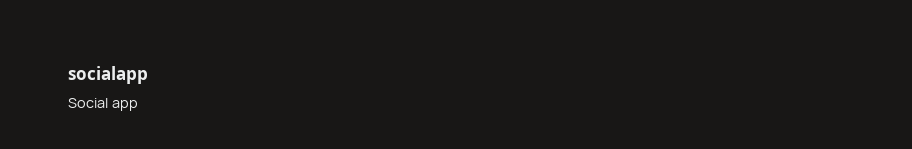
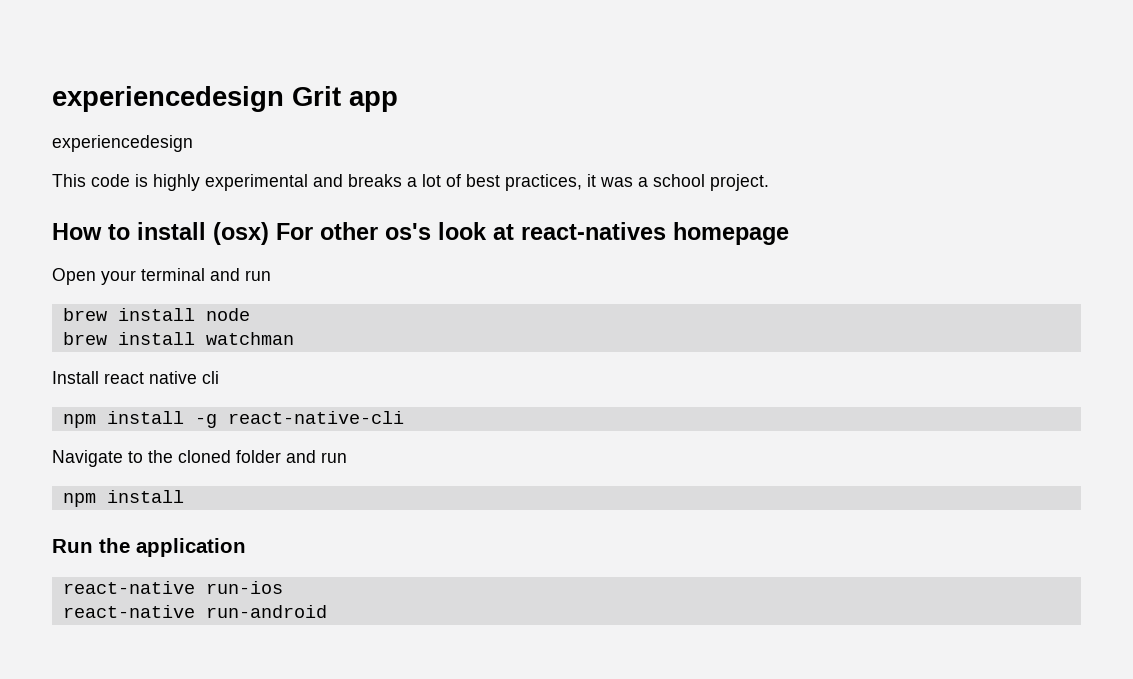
[68,66,148,84] [68,98,138,111] socialapp // Social app -> [52,86,398,112] [52,135,193,152] [52,174,769,191] [52,222,789,245] [52,268,271,285] [62,308,250,321] [62,332,294,345] [52,371,219,384] [62,411,404,428] [52,450,347,467] [62,490,184,507] [52,538,246,557] [62,581,283,594] [62,605,327,618] experiencedesign Grit app // experiencedesign // This code is highly experimental and breaks a lot of best practices, it was a school project. // How to install (osx) For other os's look at react-natives homepage // Open your terminal and run // brew install node // brew install watchman // Install react native cli // npm install -g react-native-cli // Navigate to the cloned folder and run // npm install // Run the application // react-native run-ios // react-native run-android

